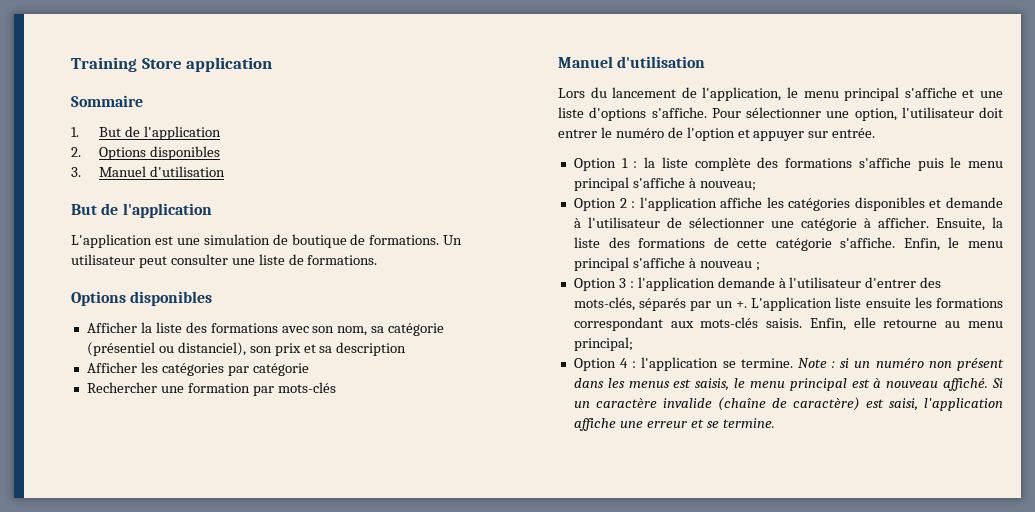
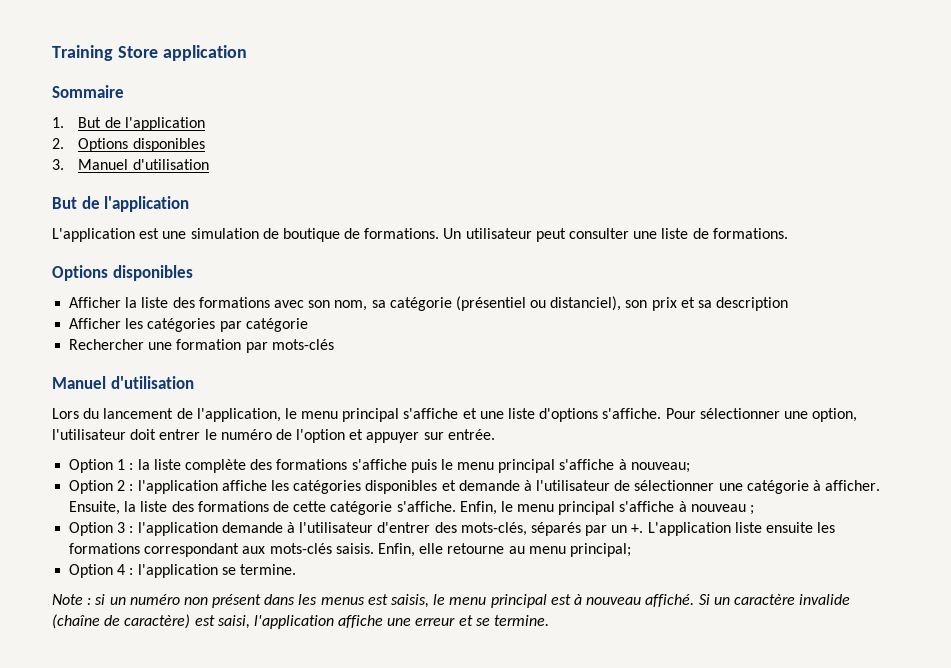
(793, 363) none -> (296, 569) //

